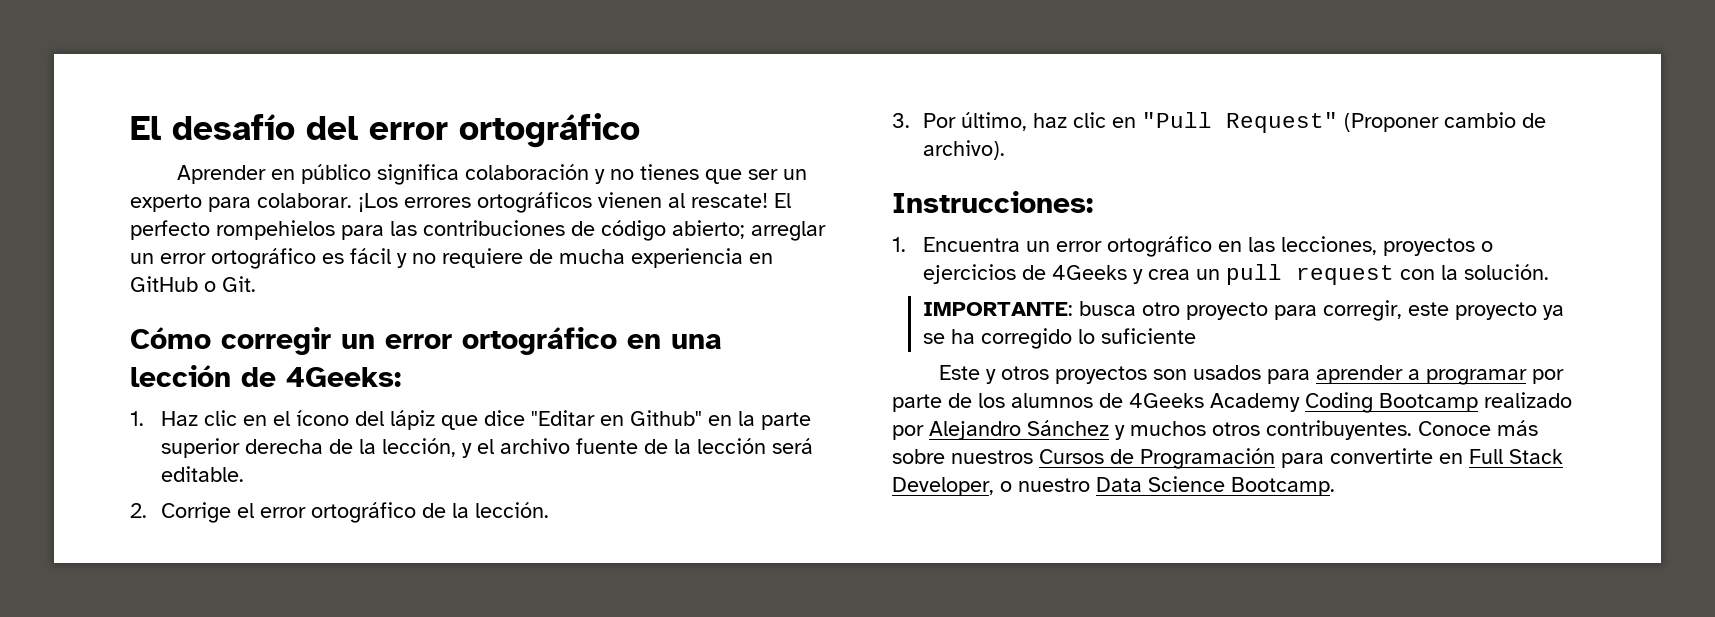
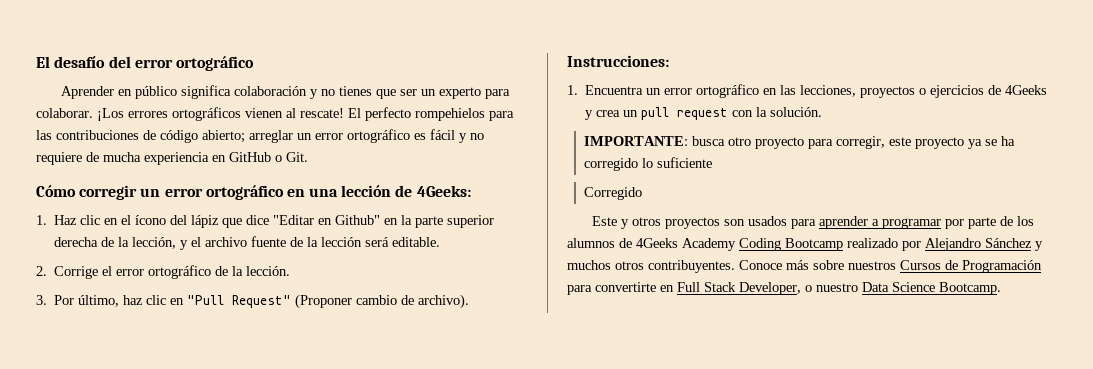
(1197, 336) none -> [584,187,643,200] // Corregido

